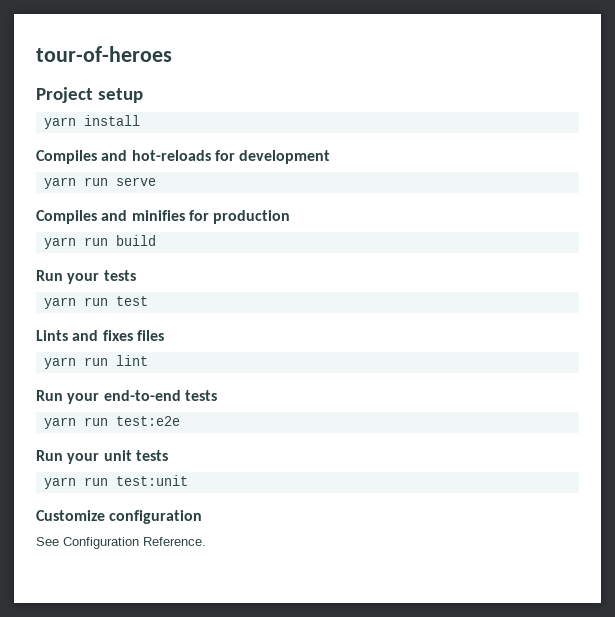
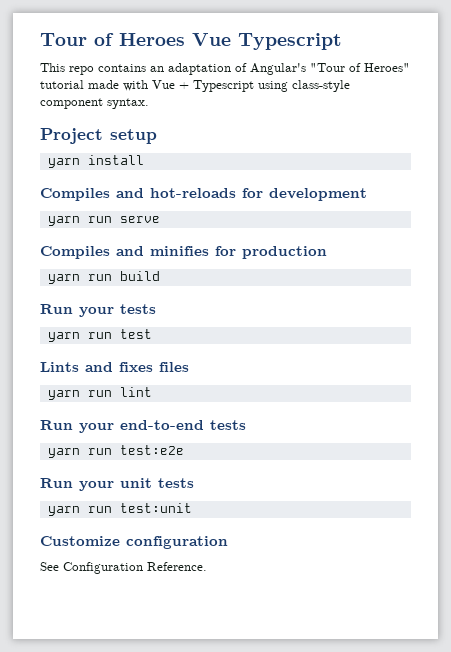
[36,46,172,62] tour-of-heroes -> [40,33,342,50] [40,63,410,75] [40,80,350,92] [40,98,149,109] Tour of Heroes Vue Typescript // This repo contains an adaptation of Angular's "Tour of Heroes" tutorial made with Vue + Typescript using class-style component syntax.

